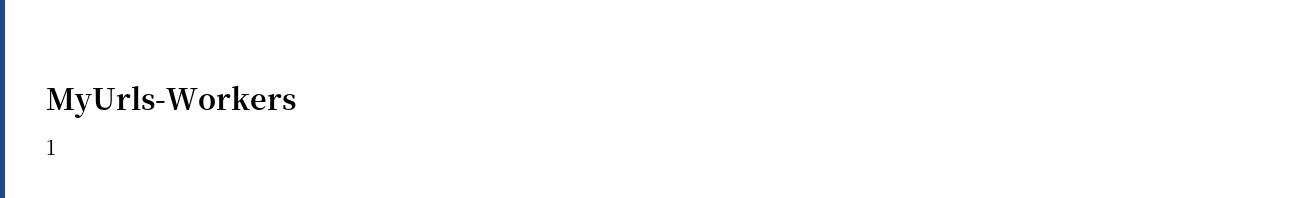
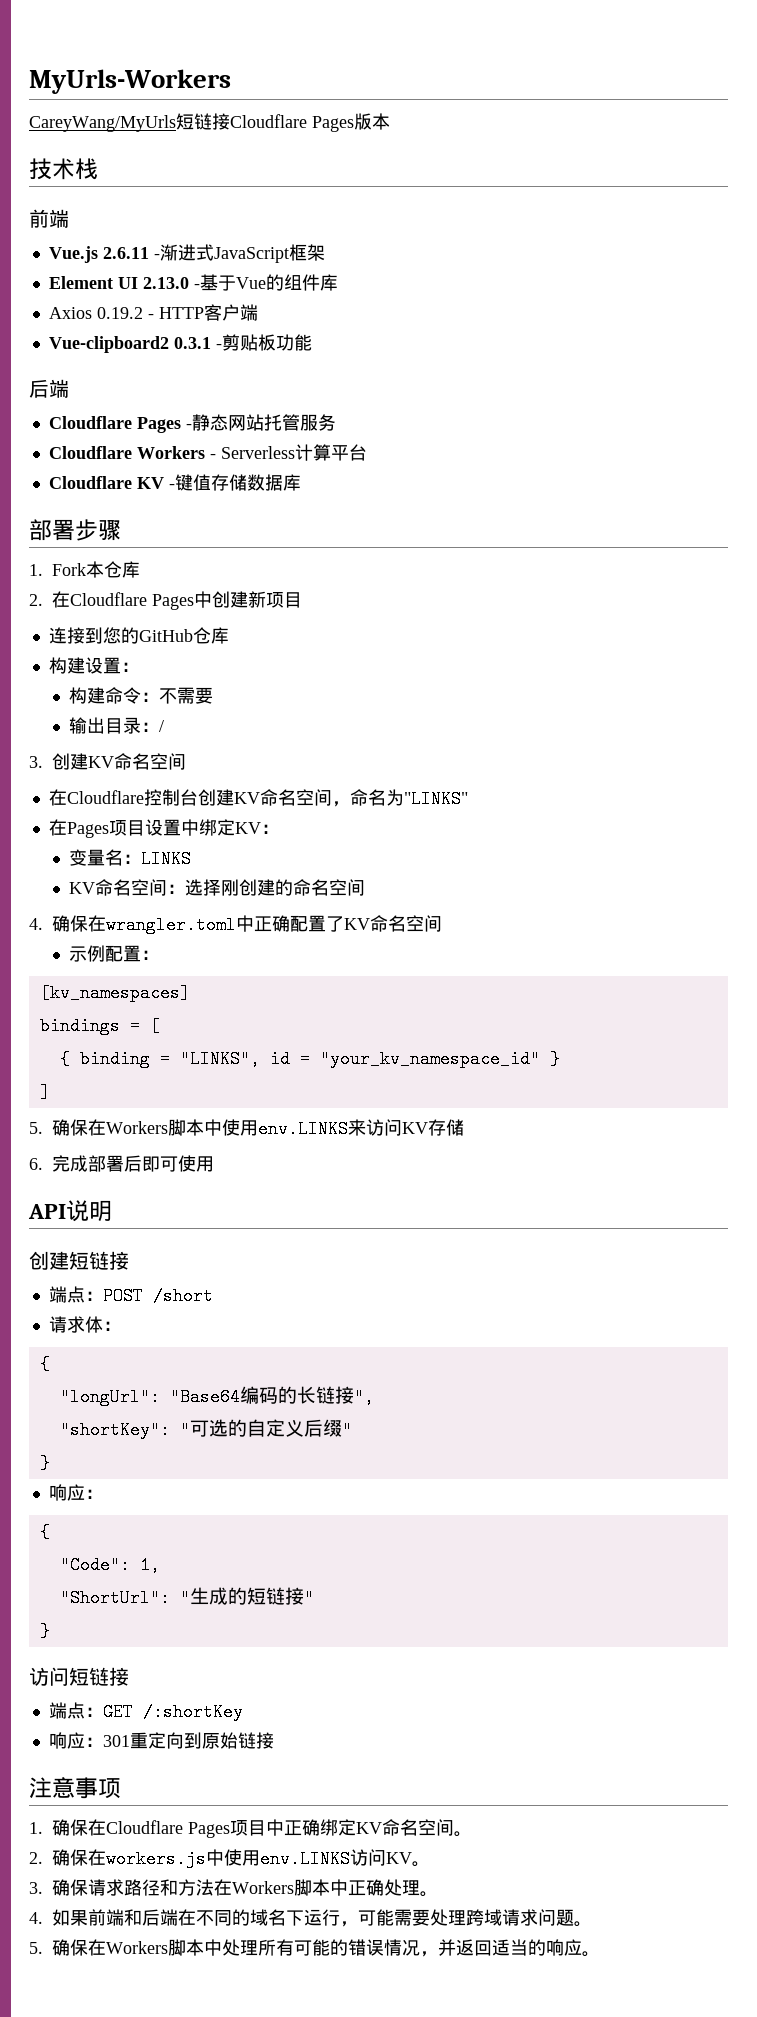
[46,140,56,155] 1 -> [29,113,390,132] [29,158,98,180] [29,209,69,228] [48,244,325,263] [48,274,338,291] [48,304,258,321] [48,334,312,353] [29,379,69,398] [48,414,336,433] [48,444,367,461] [48,474,301,491] [29,519,121,541] [29,561,140,578] [29,591,302,610] [48,627,229,644] [48,657,139,674] [69,687,214,704] [69,717,165,734] [29,753,186,770] [48,789,468,808] [48,819,279,838] [69,849,192,868] [69,879,366,896] [29,915,442,934] [69,945,160,962] [39,984,190,1002] [39,1017,160,1035] [59,1050,560,1068] [39,1083,50,1101] [29,1119,464,1138] [29,1155,214,1172] [28,1200,112,1222] [29,1251,129,1270] [48,1286,213,1305] [48,1316,121,1333] [39,1355,50,1373] [59,1386,374,1406] [59,1419,352,1439] [39,1454,50,1472] [48,1484,103,1501] [39,1523,50,1541] [59,1556,160,1574] [59,1587,314,1607] [39,1622,50,1640] [29,1667,129,1686] [48,1702,243,1721] [48,1732,274,1749] [29,1777,121,1799] [29,1819,472,1838] [29,1849,430,1868] [29,1879,438,1897] [29,1909,592,1927] [29,1939,600,1957] CareyWang/MyUrls短链接Cloudflare Pages版本 // 技术栈 // 前端 // Vue.js 2.6.11 -渐进式JavaScript框架 // Element UI 2.13.0 -基于Vue的组件库 // Axios 0.19.2 - HTTP客户端 // Vue-clipboard2 0.3.1 -剪贴板功能 // 后端 // Cloudflare Pages -静态网站托管服务 // Cloudflare Workers - Serverless计算平台 // Cloudflare KV -键值存储数据库 // 部署步骤 // 1. Fork本仓库 // 2.在Cloudflare Pages中创建新项目 // 连接到您的GitHub仓库 // 构建设置： // 构建命令：不需要 // 输出目录：/ // 3.创建KV命名空间 // 在Cloudflare控制台创建KV命名空间，命名为"LINKS" // 在Pages项目设置中绑定KV： // 变量名：LINKS // KV命名空间：选择刚创建的命名空间 // 4.确保在wrangler.toml中正确配置了KV命名空间 // 示例配置： // [kv_namespaces] // bindings = [ // { binding = "LINKS", id = "your_kv_namespace_id" } // ] // 5.确保在Workers脚本中使用env.LINKS来访问KV存储 // 6.完成部署后即可使用 // API说明 // 创建短链接 // 端点：POST /short // 请求体： // { // "longUrl": "Base64编码的长链接", // "shortKey": "可选的自定义后缀" // } // 响应： // { // "Code": 1, // "ShortUrl": "生成的短链接" // } // 访问短链接 // 端点：GET /:shortKey // 响应：301重定向到原始链接 // 注意事项 // 1.确保在Cloudflare Pages项目中正确绑定KV命名空间。 // 2.确保在workers.js中使用env.LINKS访问KV。 // 3.确保请求路径和方法在Workers脚本中正确处理。 // 4.如果前端和后端在不同的域名下运行，可能需要处理跨域请求问题。 // 5.确保在Workers脚本中处理所有可能的错误情况，并返回适当的响应。

